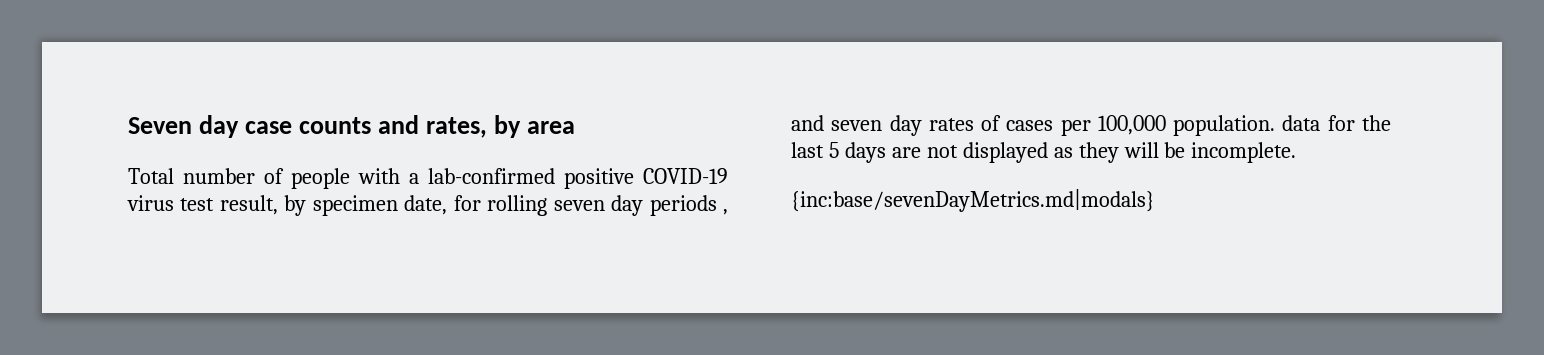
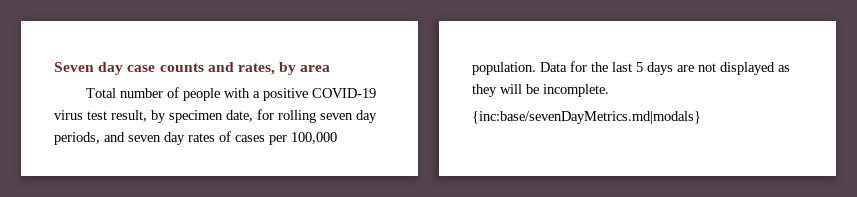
[428,168,555,184] lab-confirmed -> (261, 94) none
[649,195,728,216] periods , -> [54,132,100,145] periods,
[1282,115,1321,131] data -> [540,62,567,72] Data

